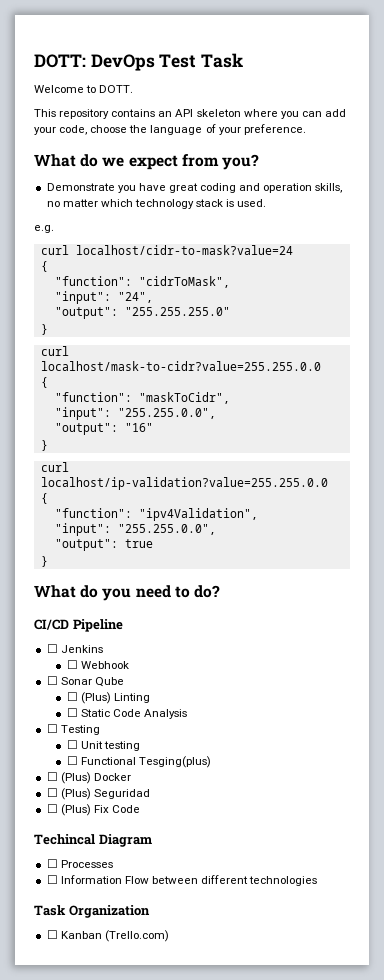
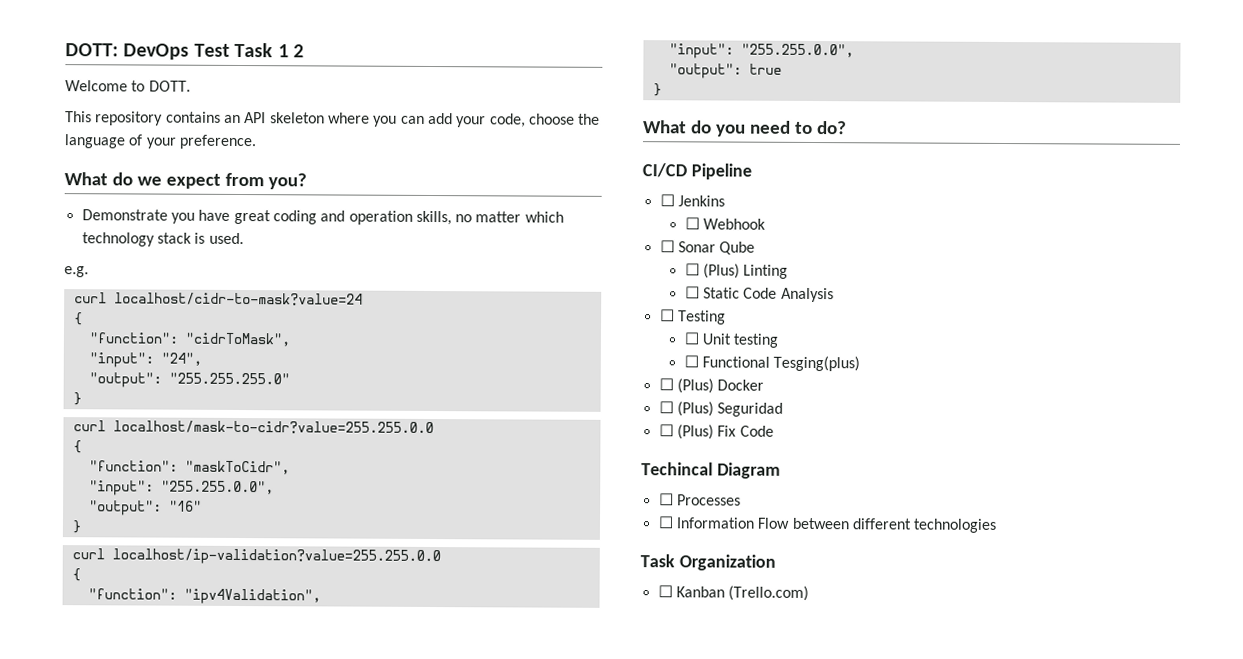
(244, 60) none -> [277,44,304,58] 1 2

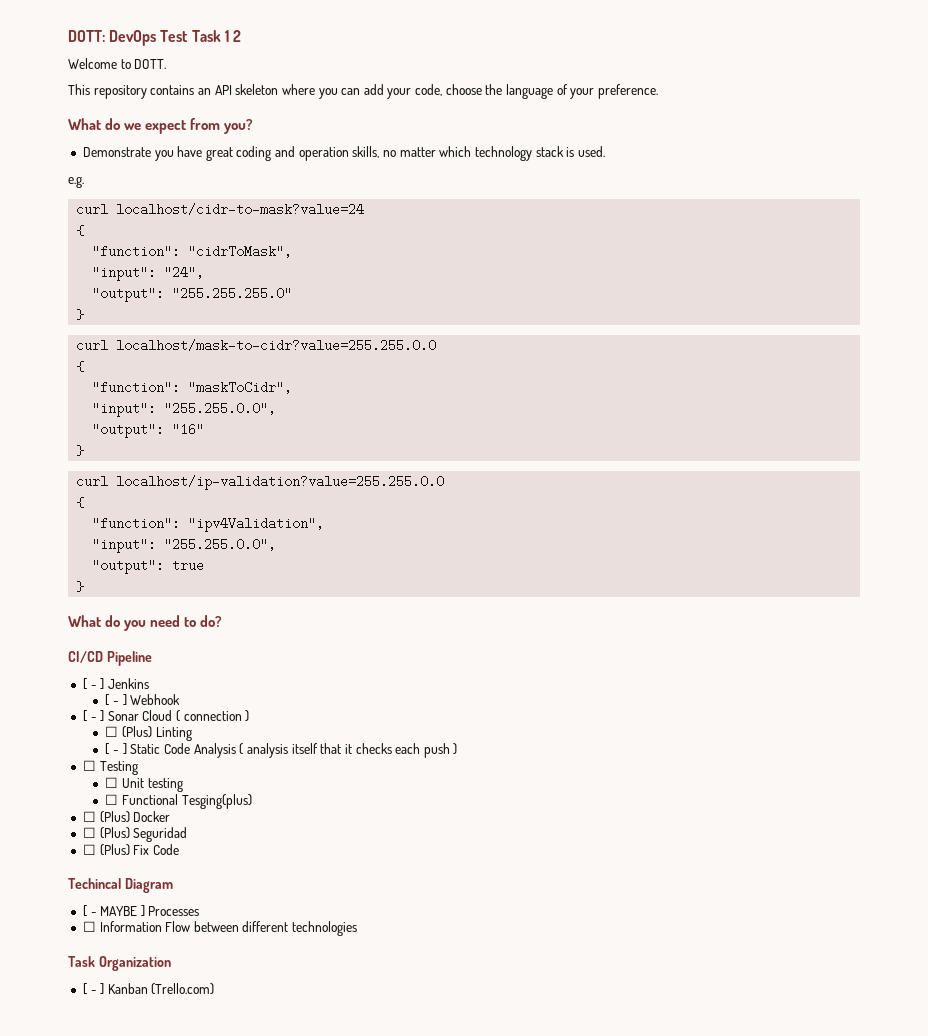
[659,194,725,207] [684,217,767,230] [659,240,756,255] ☐ Jenkins // ☐ Webhook // ☐ Sonar Qube -> [82,678,149,690] [105,694,181,706] [82,710,250,722] [ - ] Jenkins // [ - ] Webhook // [ - ] Sonar Cloud ( connection )
[684,286,700,299] ☐ -> [105,743,127,755] [ - ]
(834, 295) none -> [239,743,458,758] ( analysis itself that it checks each push )
[658,493,674,506] ☐ -> [82,905,145,917] [ - MAYBE ]
[657,585,673,598] ☐ -> [82,983,105,995] [ - ]

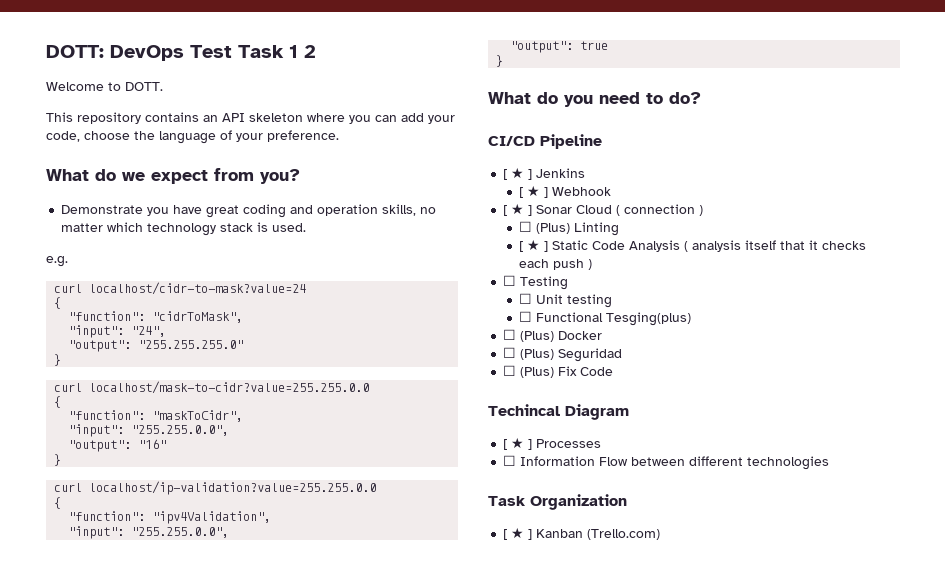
[90,685,97,689] - -> [511,167,525,179] ★
[113,701,120,705] - -> [527,185,541,197] ★
[90,717,97,721] - -> [511,203,525,215] ★
[113,750,120,754] - -> [527,239,541,251] ★
[90,906,138,916] - MAYBE -> [511,437,525,449] ★
[90,990,97,994] - -> [511,527,525,539] ★

